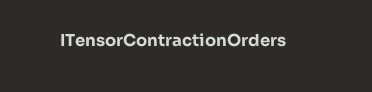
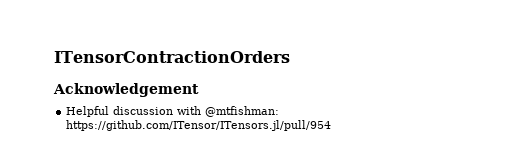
(286, 40) none -> [53,83,199,97] [66,106,280,117] [66,120,332,131] // Acknowledgement // Helpful discussion with @mtfishman: https://github.com/ITensor/ITensors.jl/pull/954

